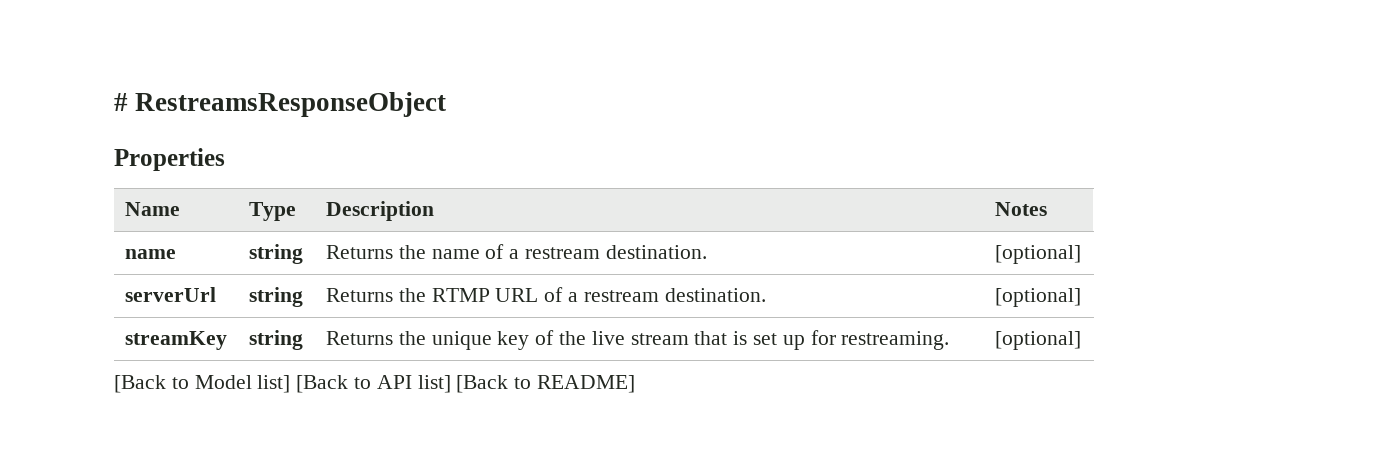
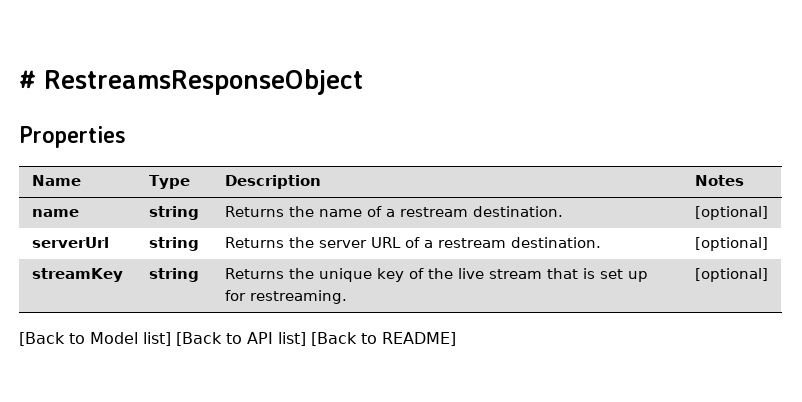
[431,288,490,302] RTMP -> [318,240,367,248] server

